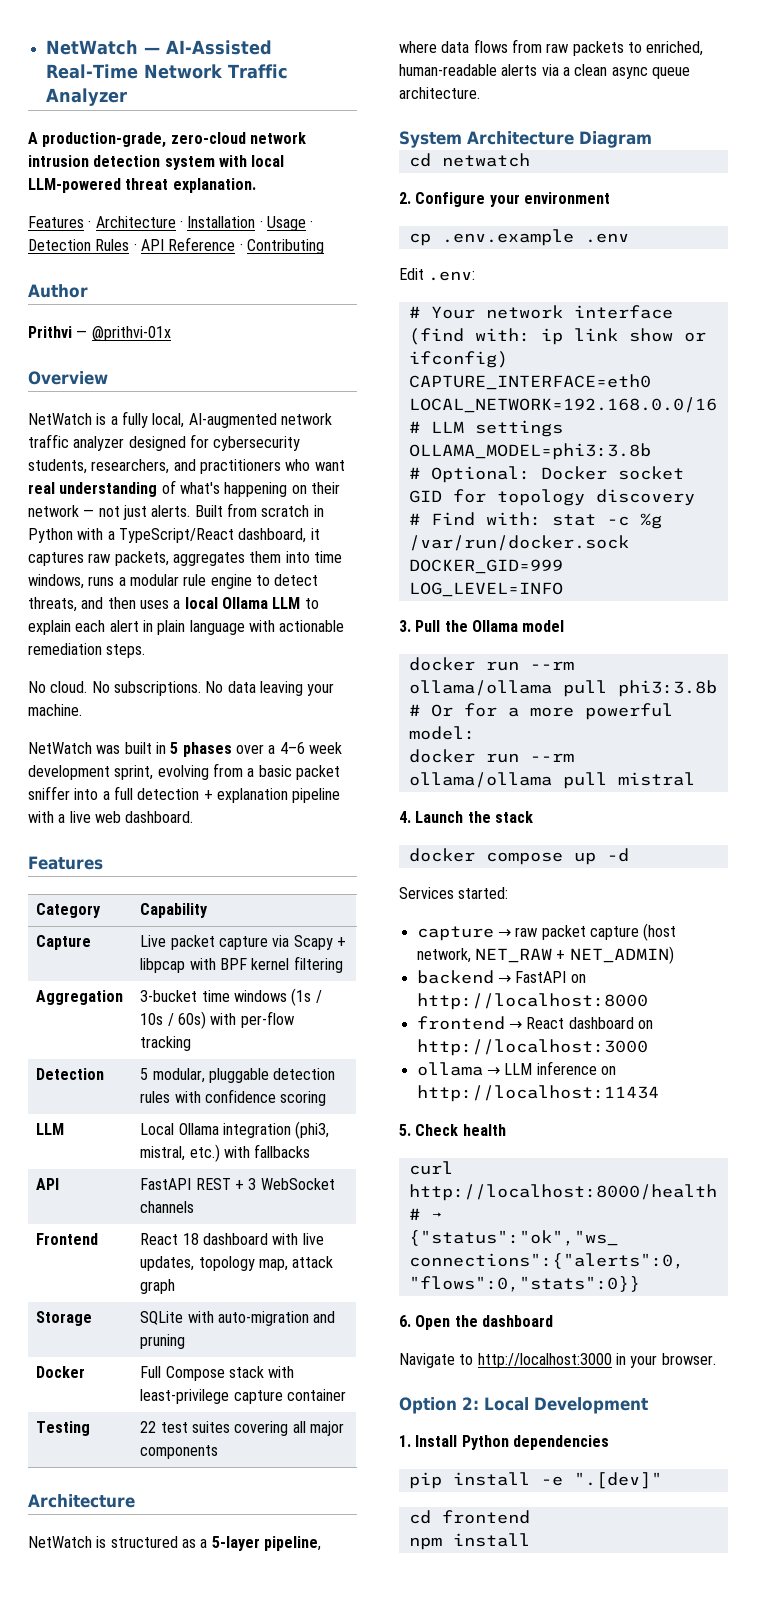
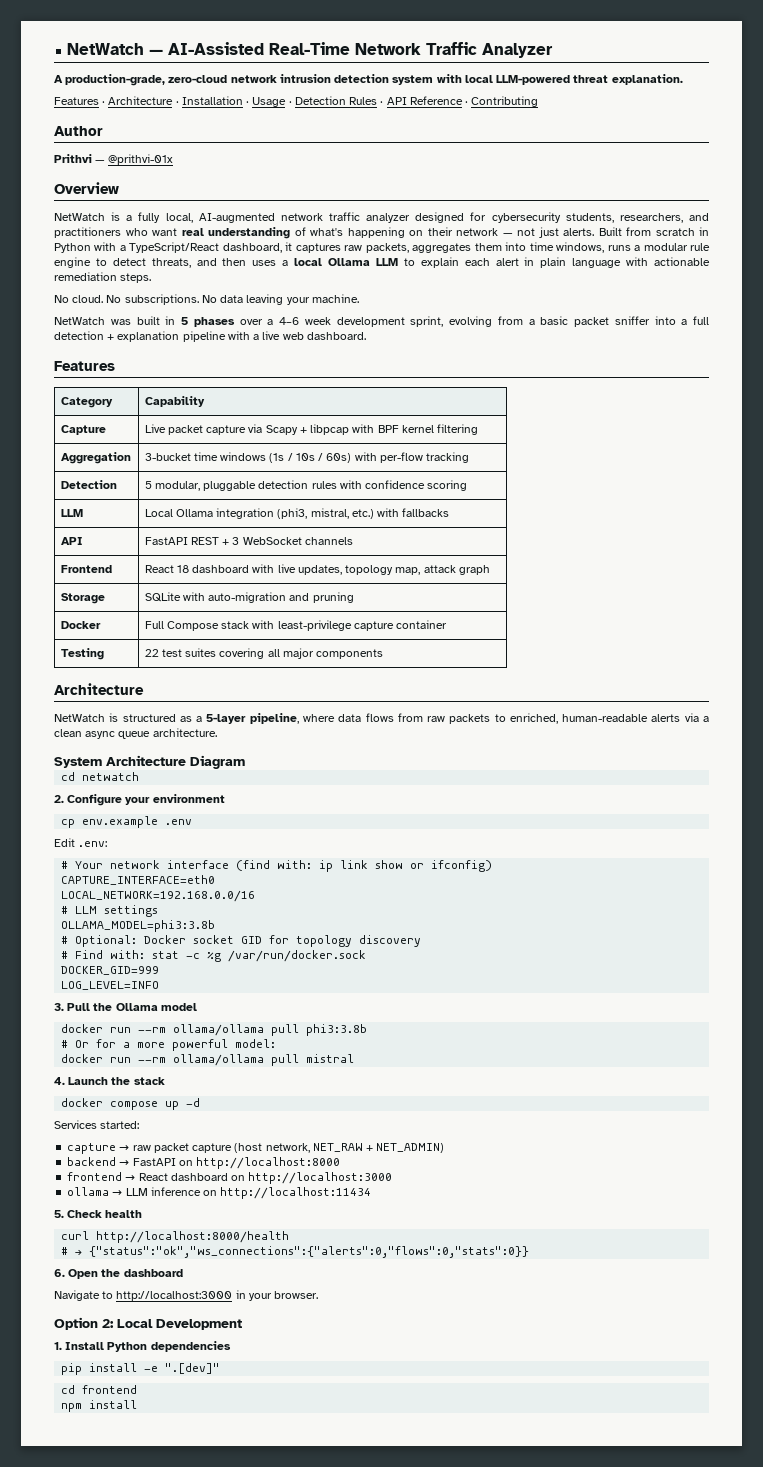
[441,229,574,246] .env.example -> [82,816,159,828] env.example

